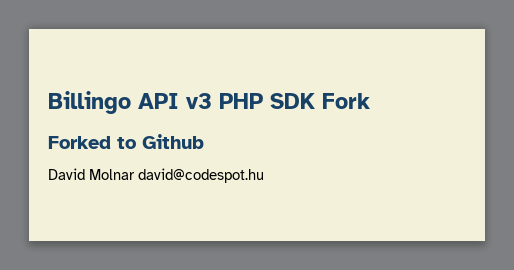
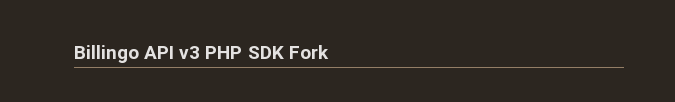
[48,134,204,149] [48,168,264,183] // Forked to Github // David Molnar david@codespot.hu -> (329, 52) none

